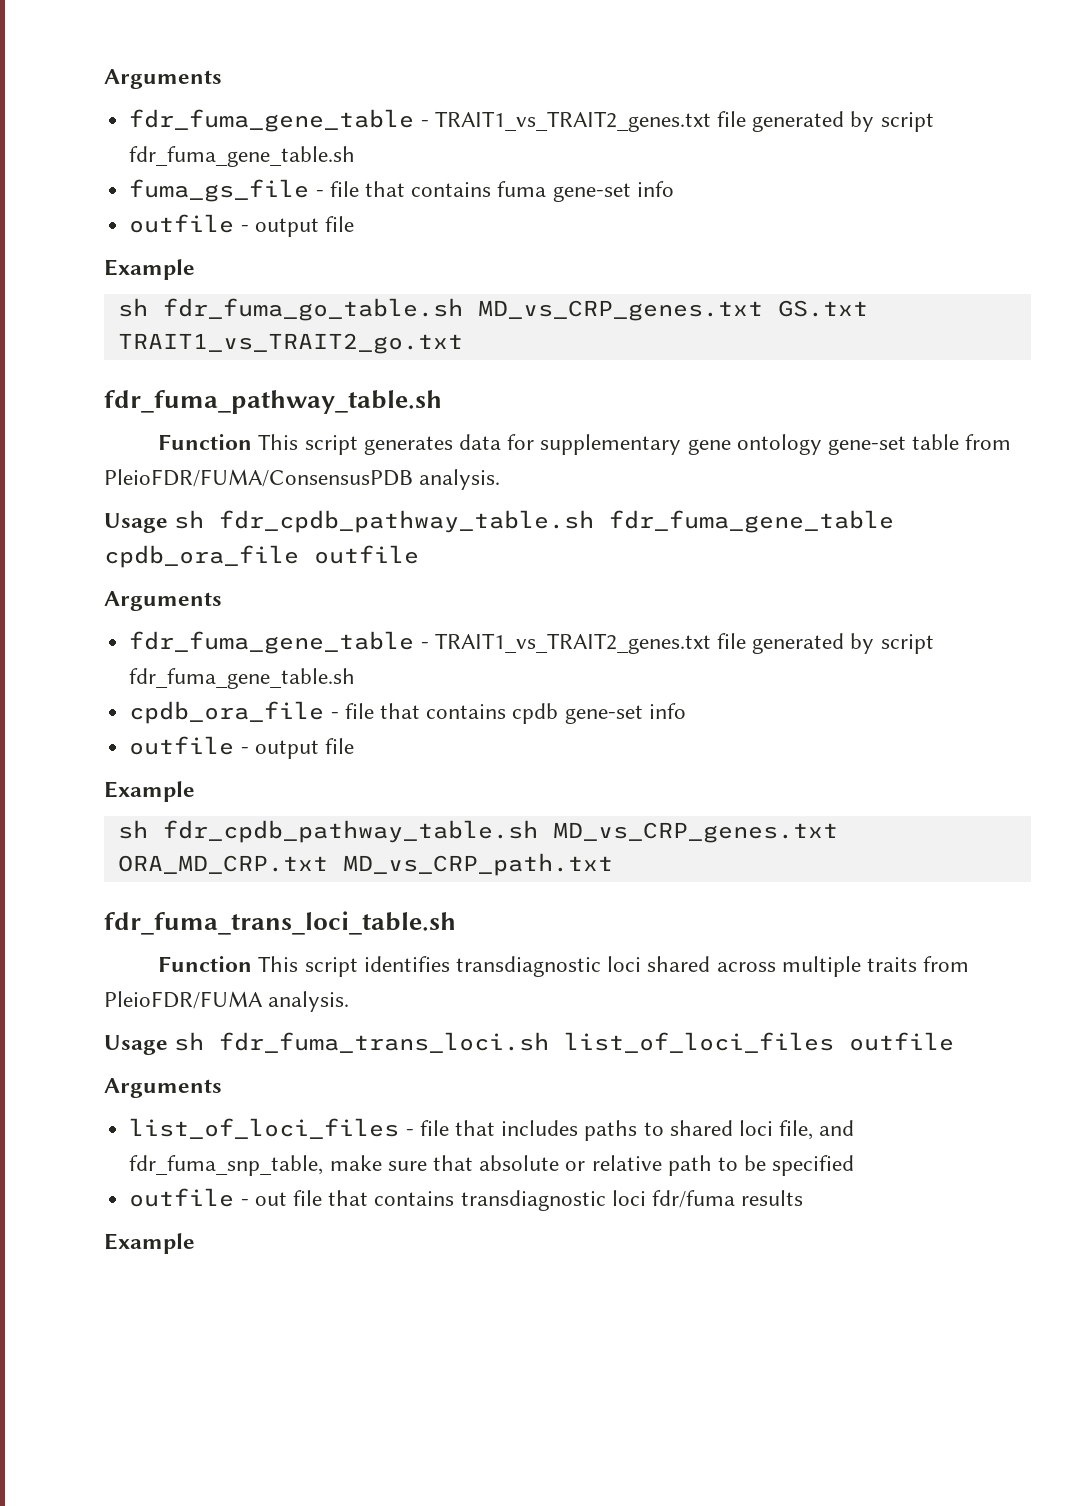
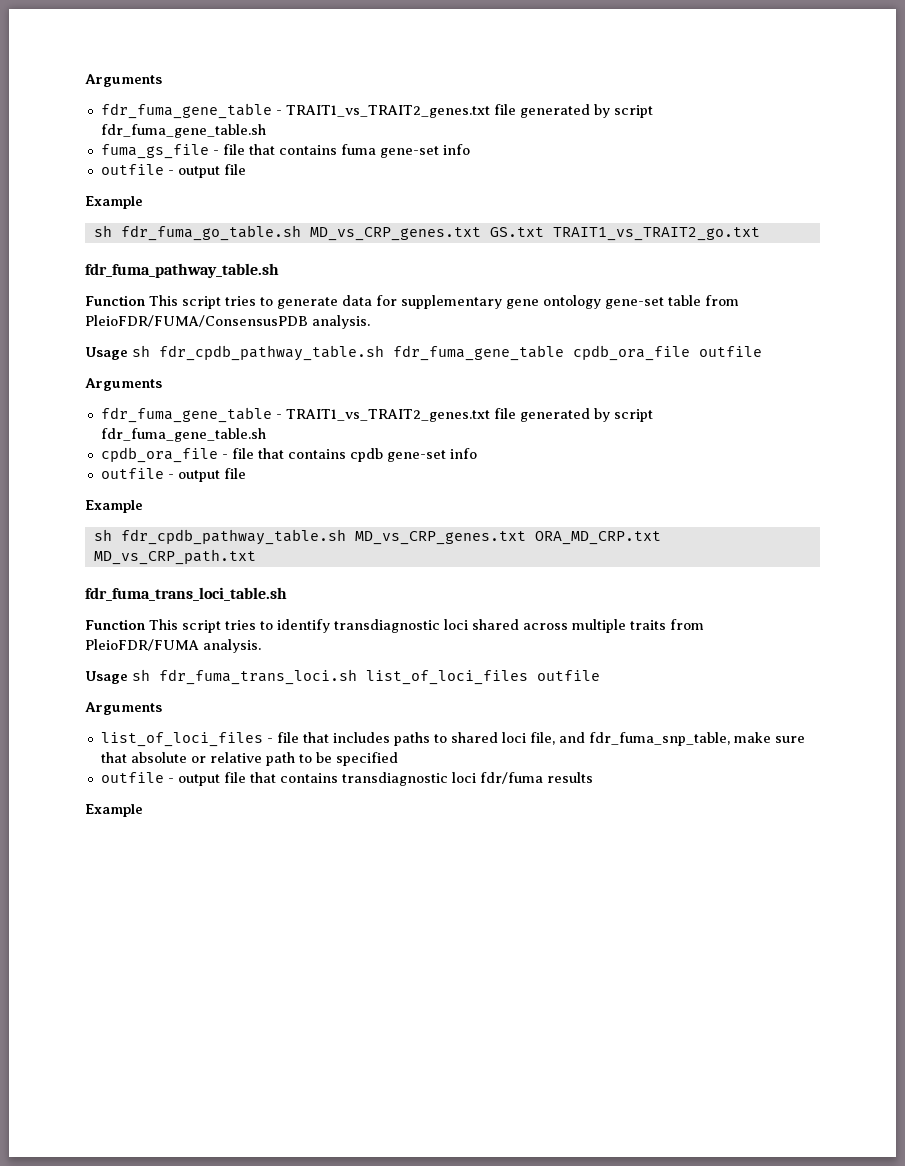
[363,436,453,455] generates -> [225,296,338,309] tries to generate
[363,956,450,972] identifies -> [225,619,330,633] tries to identify
[254,1192,287,1206] out -> [177,774,220,786] output

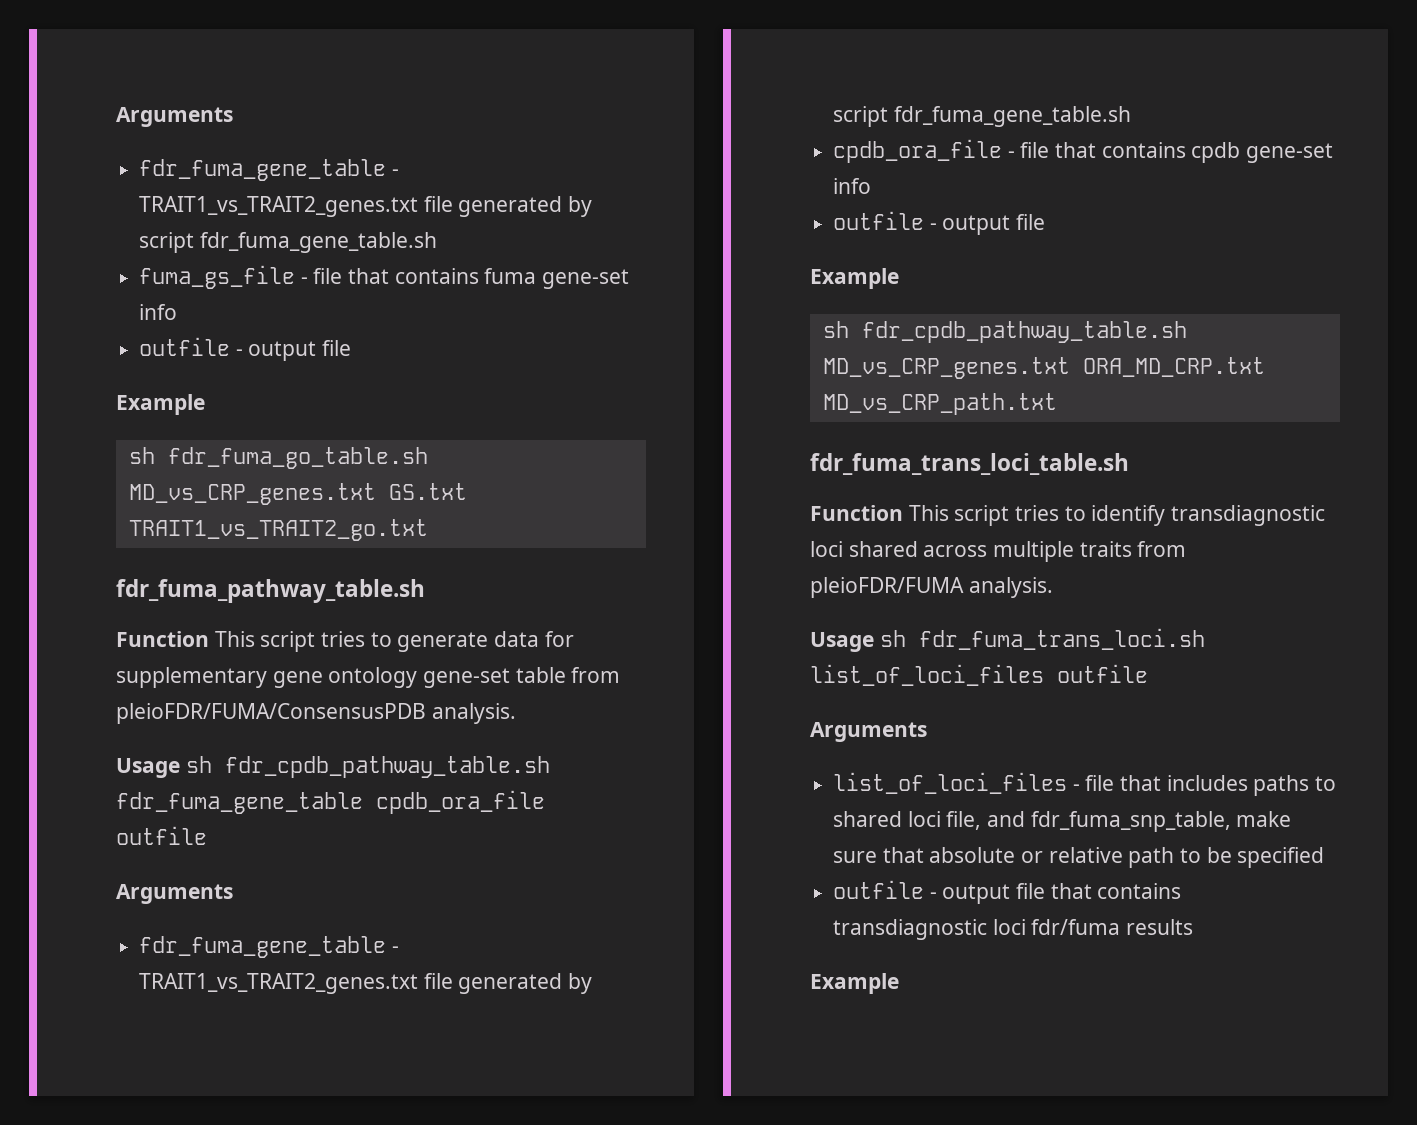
[85,315,308,327] PleioFDR/FUMA/ConsensusPDB -> [116,703,426,724] pleioFDR/FUMA/ConsensusPDB
[85,639,199,651] PleioFDR/FUMA -> [810,577,964,598] pleioFDR/FUMA

